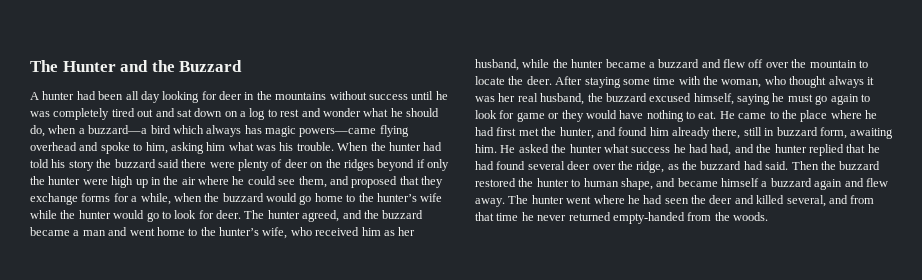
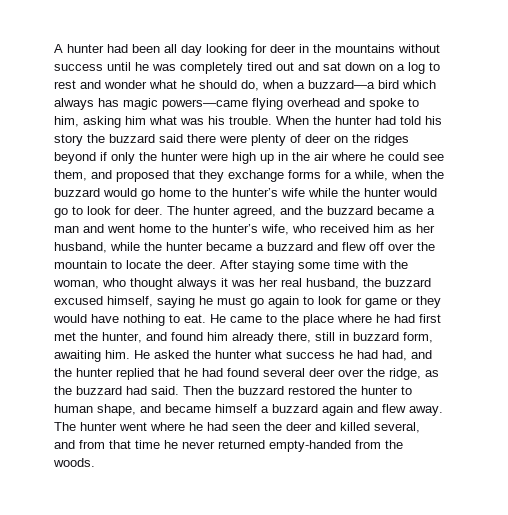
[30,60,243,72] The Hunter and the Buzzard // -> (54, 48) none

